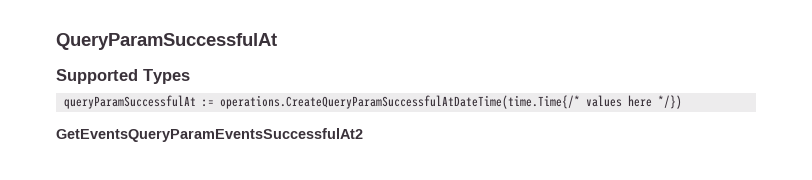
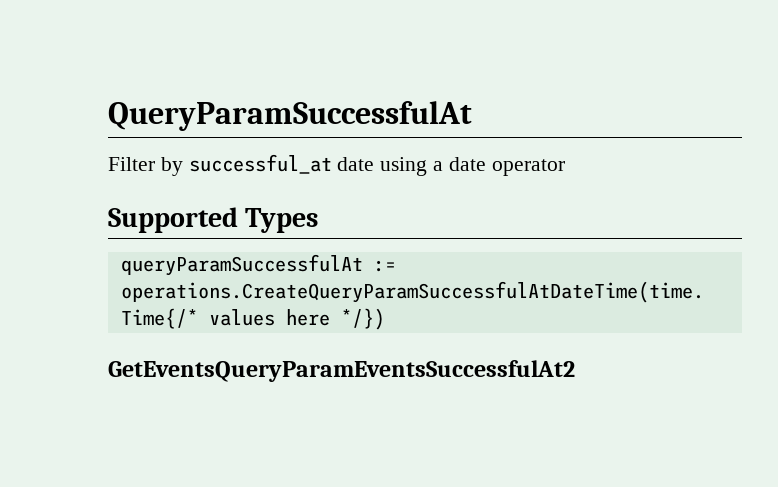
(277, 41) none -> [108,154,565,176] // Filter by successful_at date using a date operator

